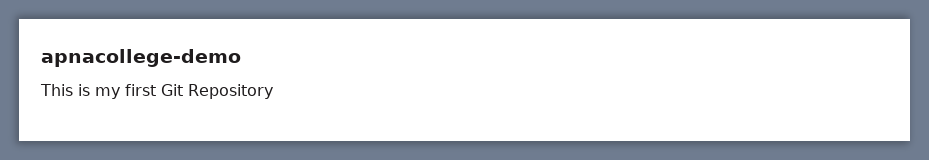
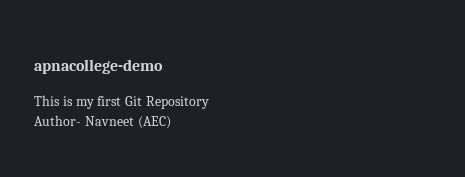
(273, 91) none -> [34,115,171,129] // Author- Navneet (AEC)

